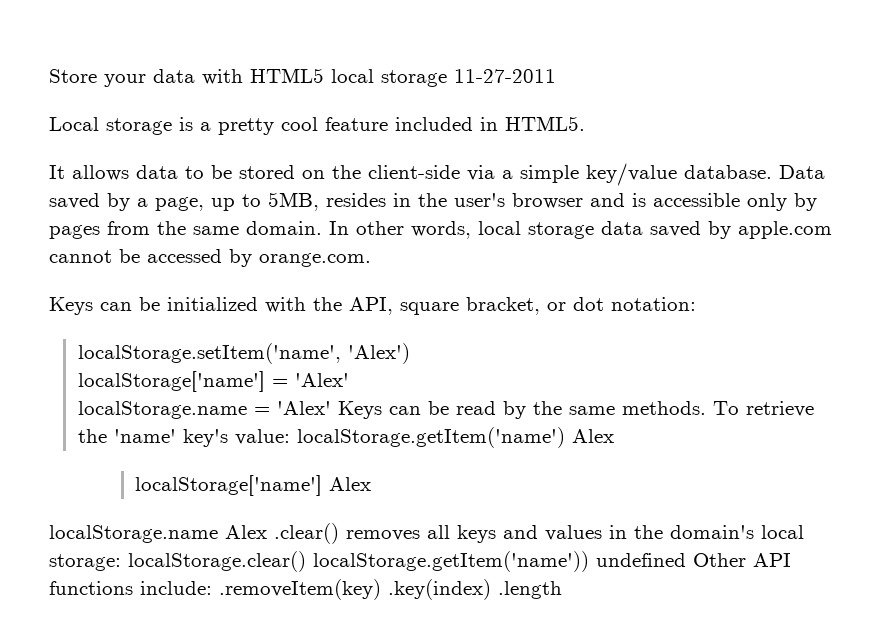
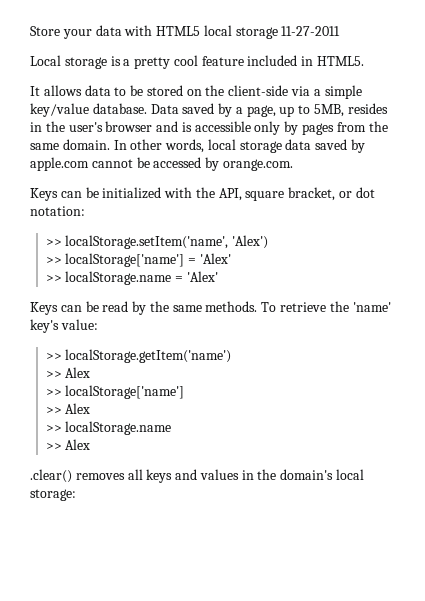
(696, 304) none -> [45,239,62,246] >>
(410, 353) none -> [45,257,62,264] >>
(349, 380) none -> [45,275,62,282] >>
(331, 408) none -> (218, 276) //
(290, 437) none -> [45,353,62,360] // >>
[571,429,614,443] [135,475,372,496] [49,525,267,543] Alex // localStorage['name'] Alex // localStorage.name Alex -> [45,367,91,378] [45,385,185,399] [45,403,91,414] [45,421,172,435] [45,439,91,450] // >> Alex // >> localStorage['name'] // >> Alex // >> localStorage.name // >> Alex //
[128,551,791,572] [49,579,562,600] localStorage.clear() localStorage.getItem('name')) undefined Other API functions include: .removeItem(key) .key(index) .length -> (76, 495) none

